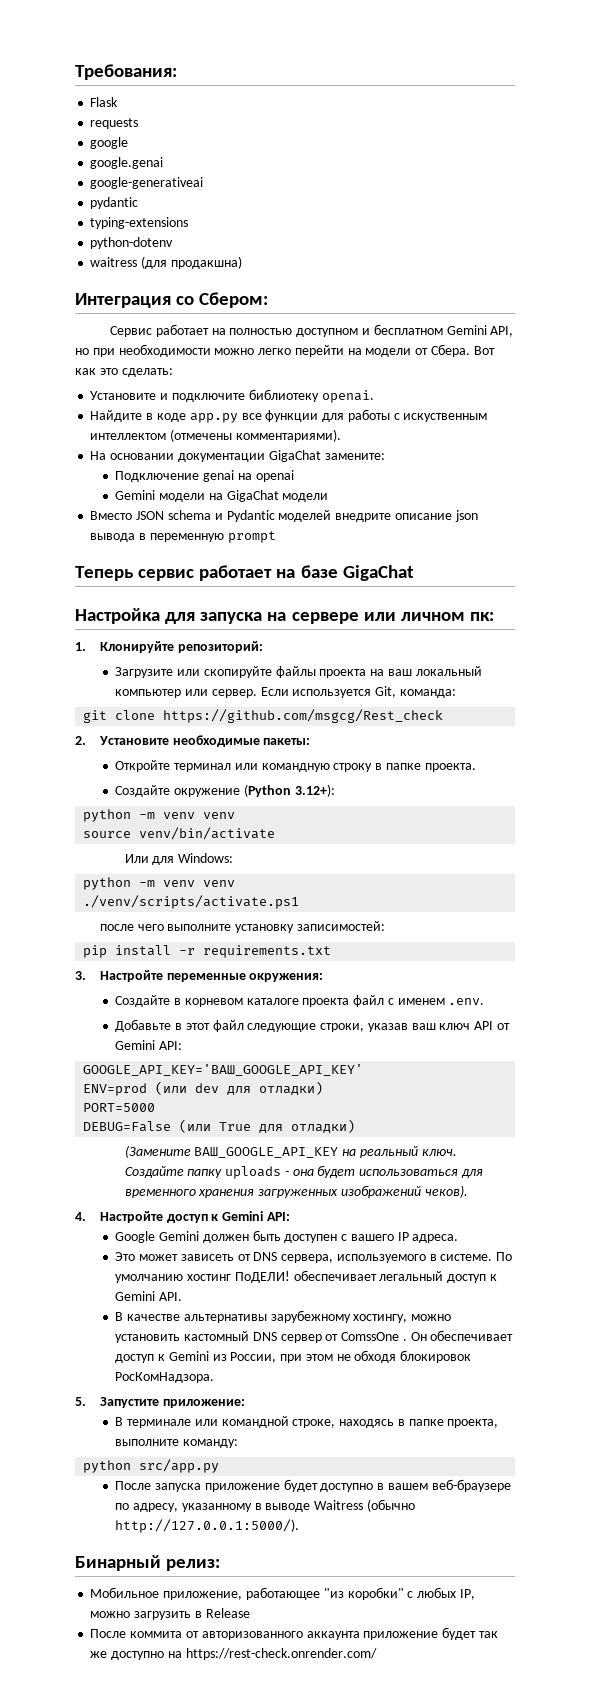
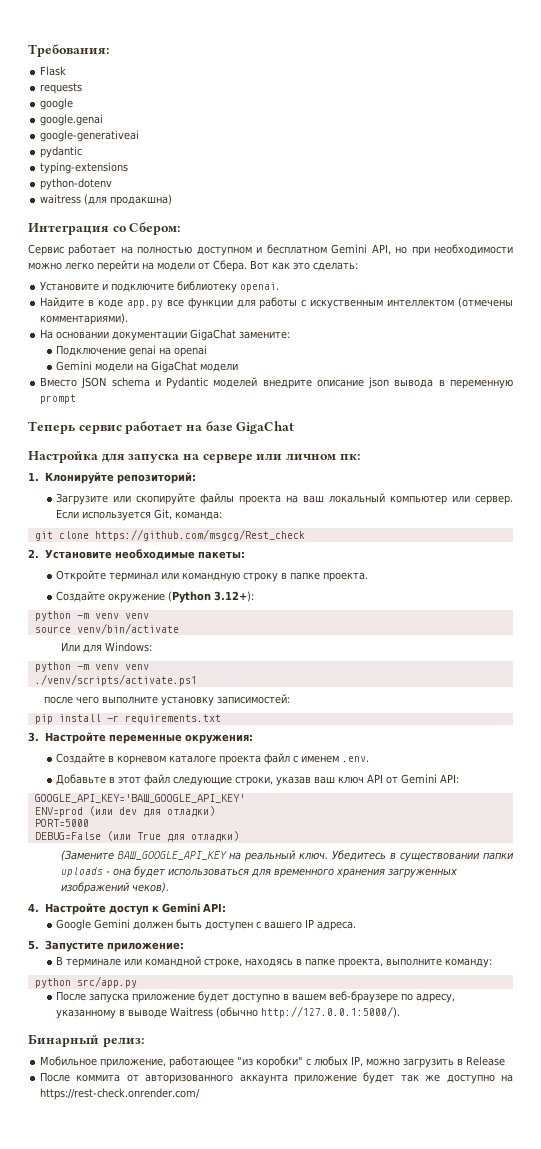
[124,1166,223,1178] Создайте папку -> [332,850,514,862] Убедитесь в существовании папки
[115,1252,513,1263] [115,1270,497,1283] [115,1291,182,1301] [115,1310,452,1323] [115,1330,514,1343] [115,1350,472,1363] [115,1372,215,1383] // Это может зависеть от DNS сервера, используемого в системе. По умолчанию хостинг ПоДЕЛИ! обеспечивает легальный доступ к Gemini API. // В качестве альтернативы зарубежному хостингу, можно установить кастомный DNS сервер от ComssOne . Он обеспечивает доступ к Gemini из России, при этом не обходя блокировок РосКомНадзора. -> (357, 926) none

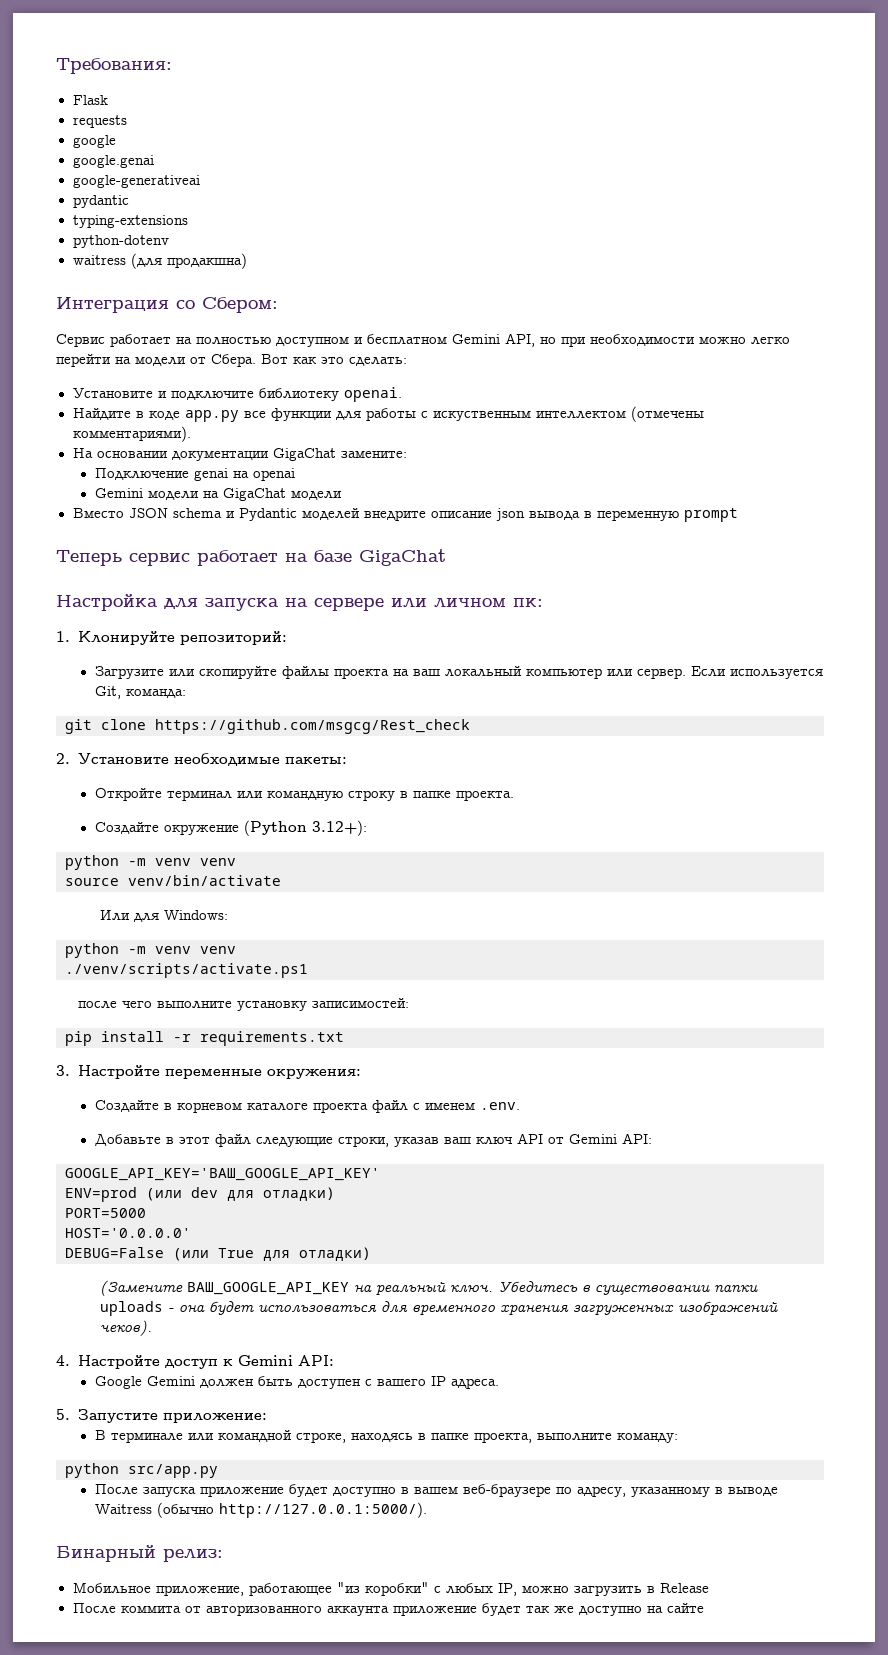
(89, 823) none -> [65,1228,191,1238] // HOST='0.0.0.0'
[40,1088,201,1100] https://rest-check.onrender.com/ -> [666,1603,704,1613] сайте

